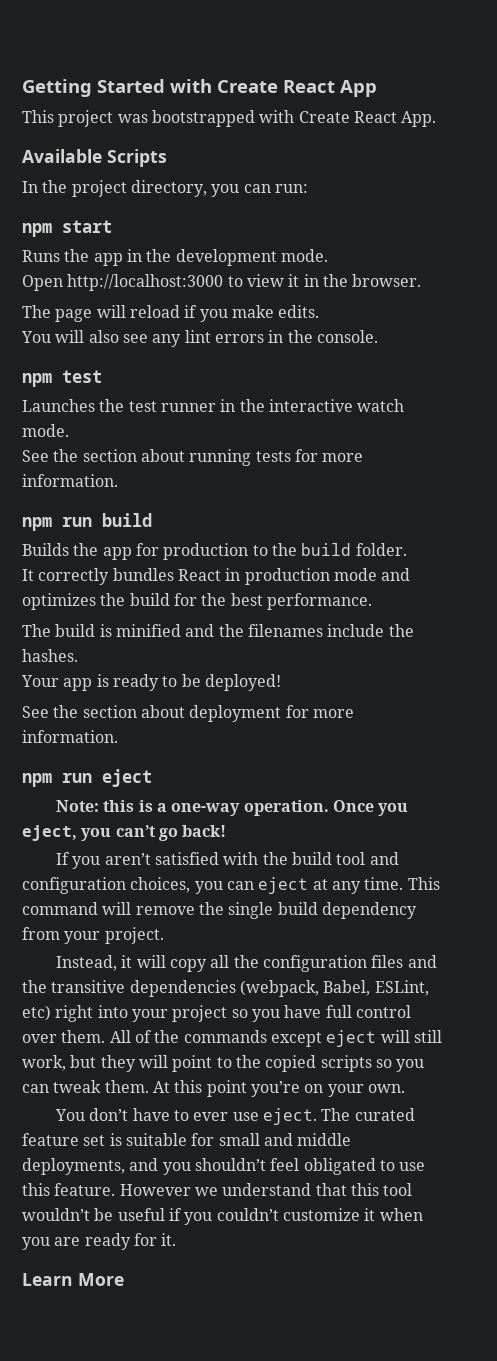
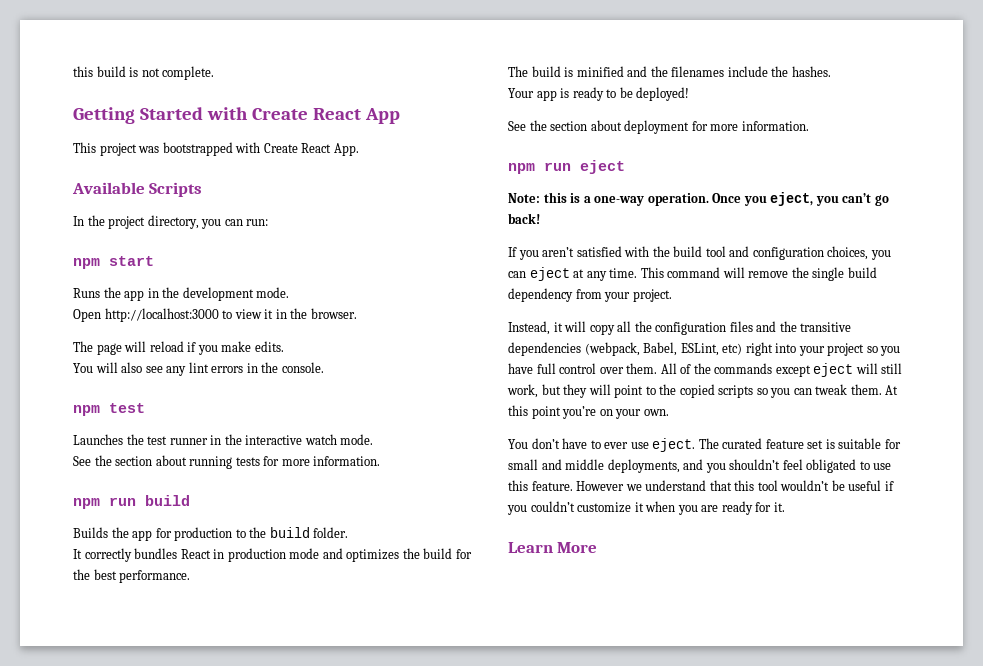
(22, 88) none -> [73,66,215,80] this build is not complete. //

